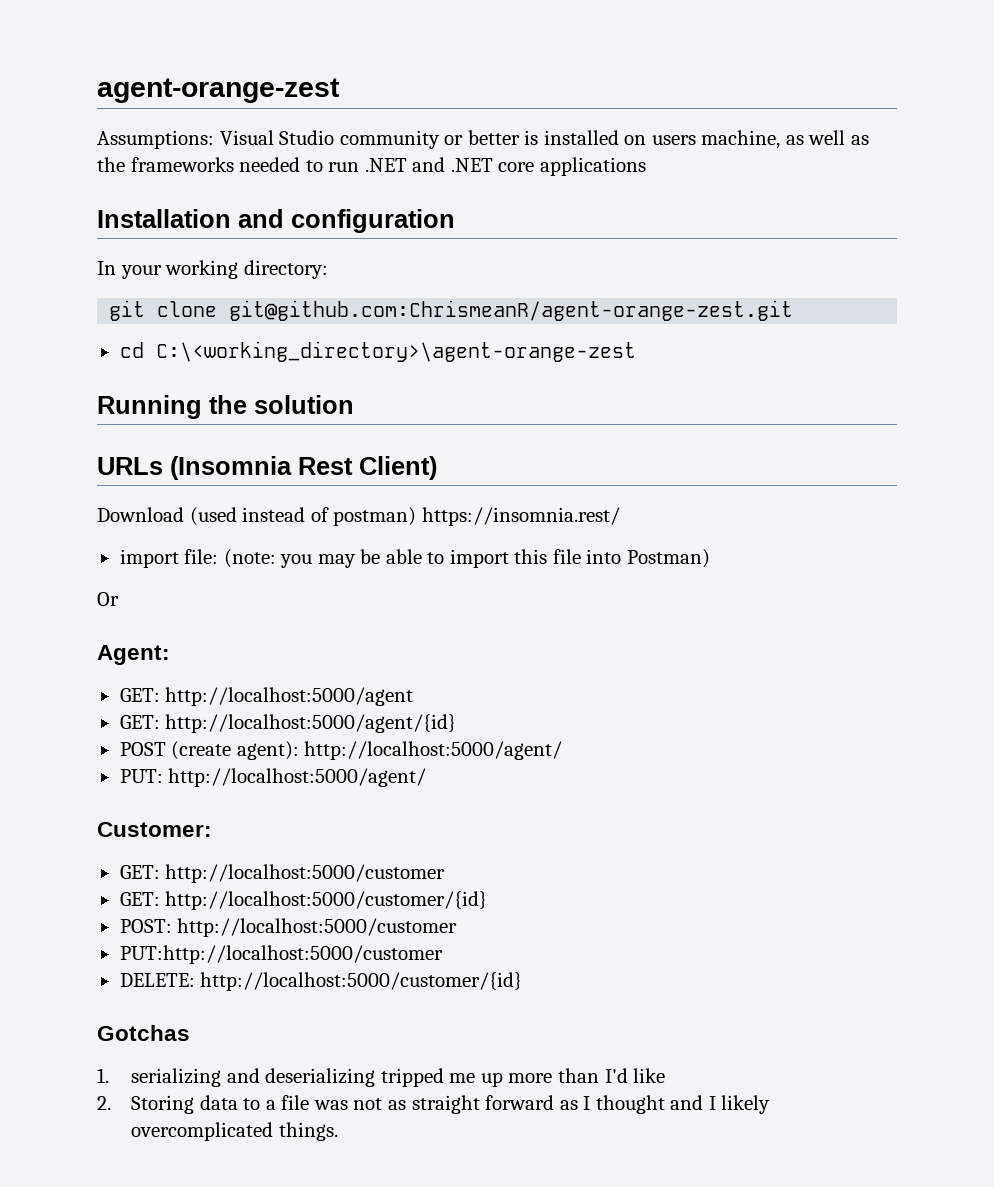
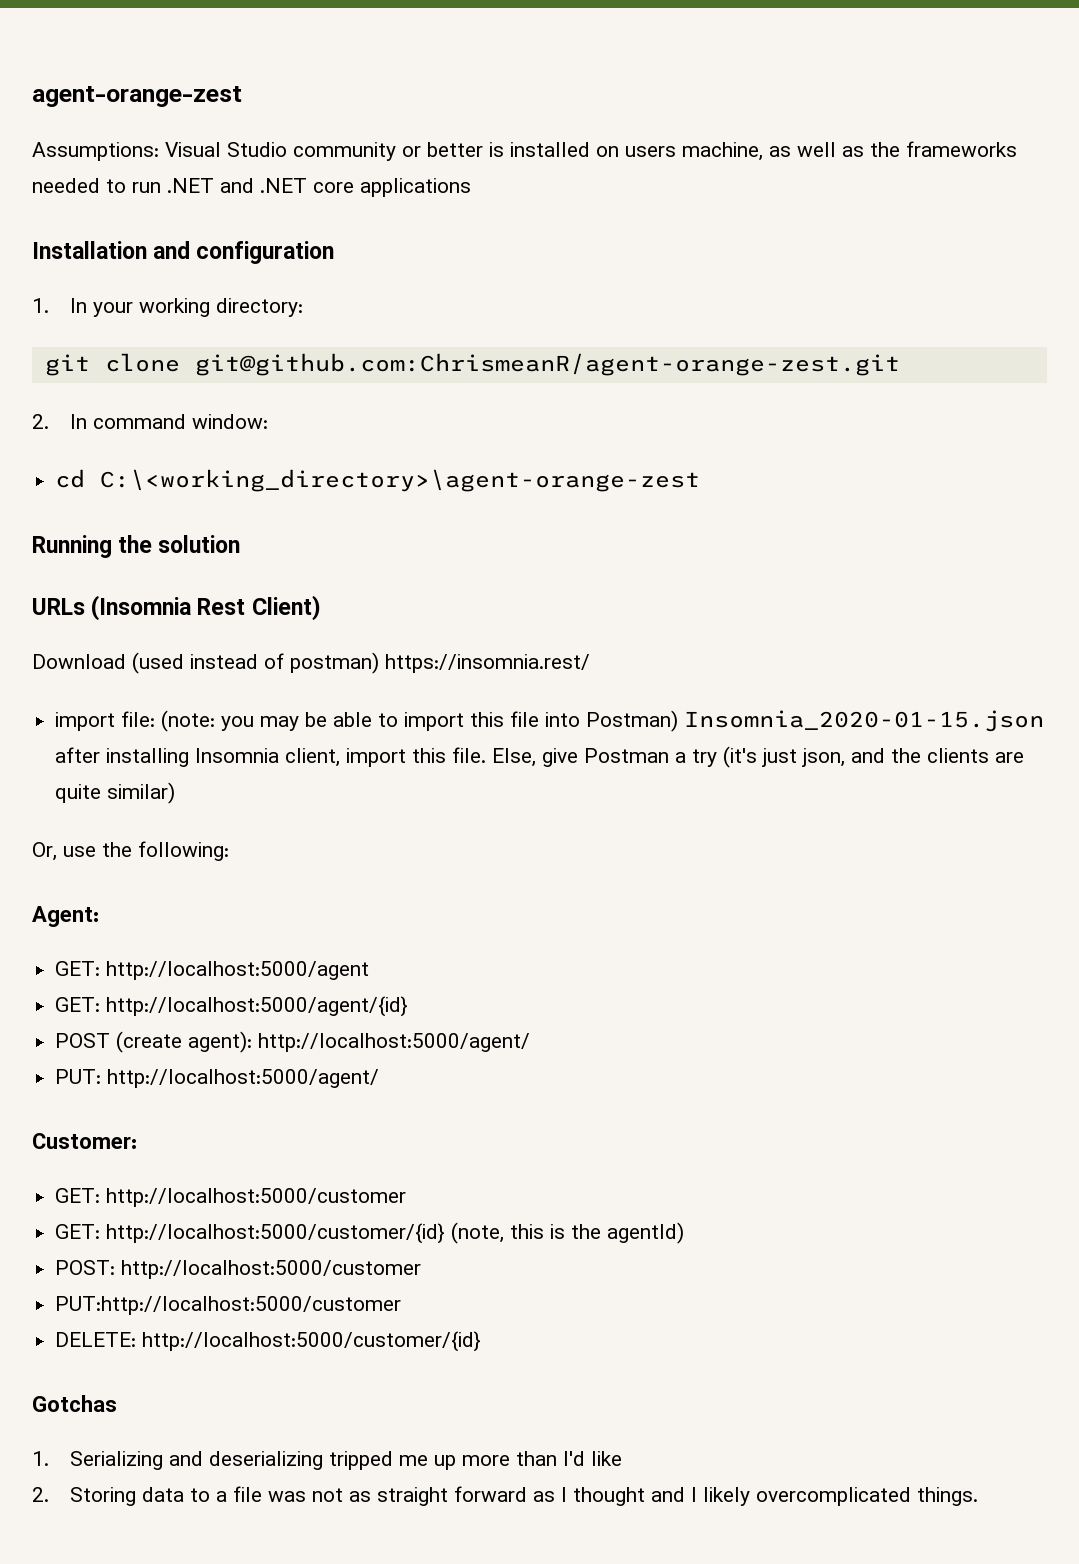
(455, 221) none -> [32,298,49,313] 1.
(794, 310) none -> [32,414,268,429] // 2. In command window:
[97,592,119,606] // Or -> [684,710,1045,732] [55,746,1025,768] [55,782,176,804] [32,841,229,861] Insomnia_2020-01-15.json after installing Insomnia client, import this file. Else, give Postman a try (it's just json, and the clients are quite similar) // Or, use the following:
(488, 900) none -> [451,1222,685,1244] (note, this is the agentId)
[131,1068,222,1087] serializing -> [69,1451,163,1470] Serializing

